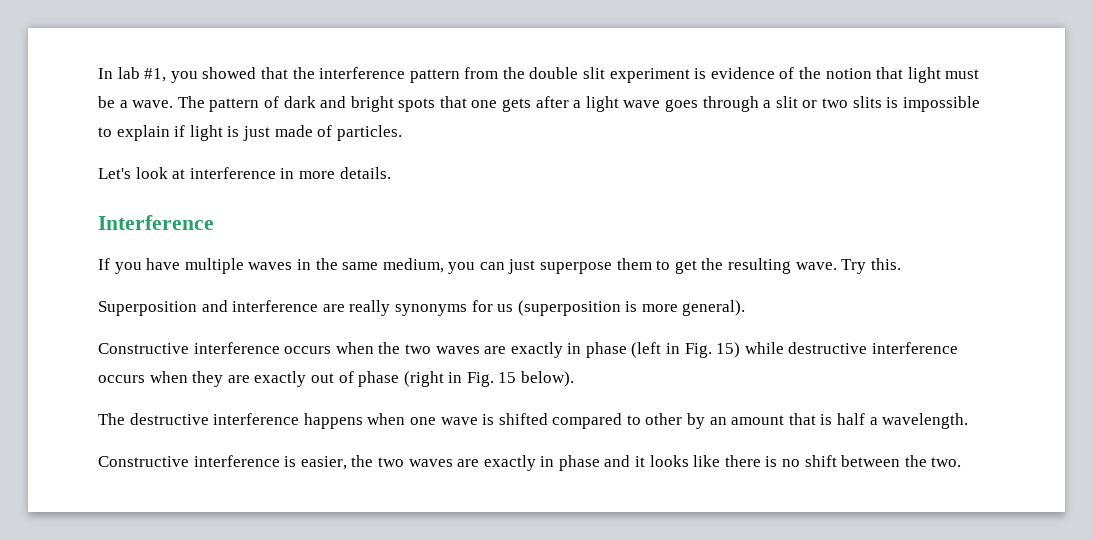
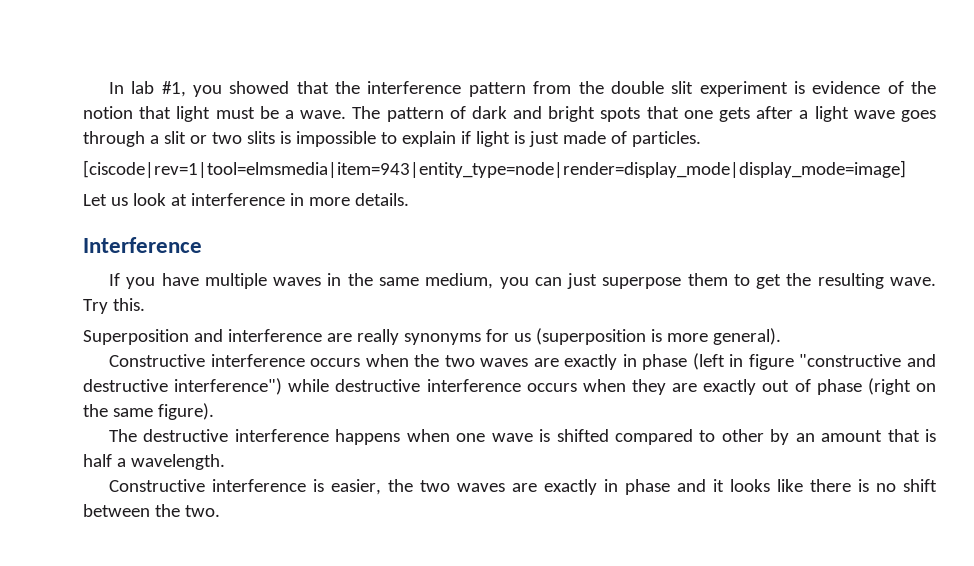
[98,168,131,179] Let's -> [83,160,906,178] [83,194,128,206] [ciscode|rev=1|tool=elmsmedia|item=943|entity_type=node|render=display_mode|display_mode=image] // Let us
[684,342,741,358] Fig. 15) -> [748,354,937,370] [83,378,283,395] figure "constructive and destructive interference")
[448,371,575,387] in Fig. 15 below). -> [915,383,936,392] [83,403,214,420] on the same figure).

